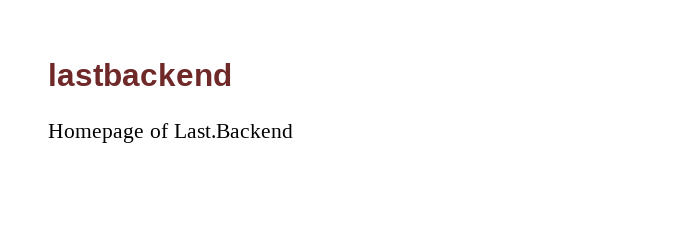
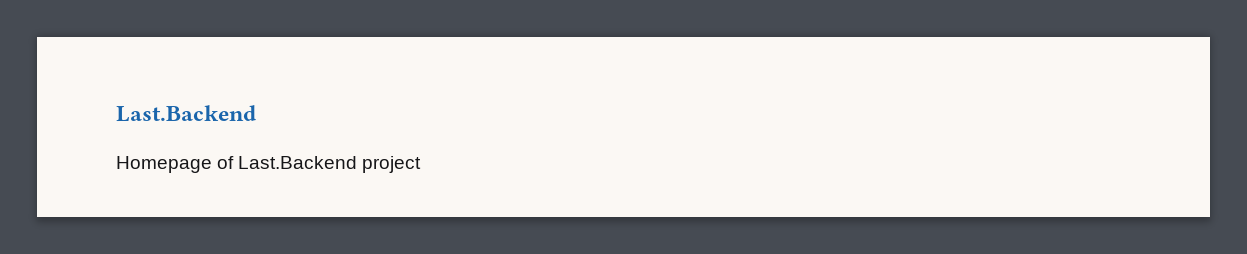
[48,63,232,86] lastbackend -> [116,105,256,122] Last.Backend
(293, 131) none -> [362,156,422,173] project

